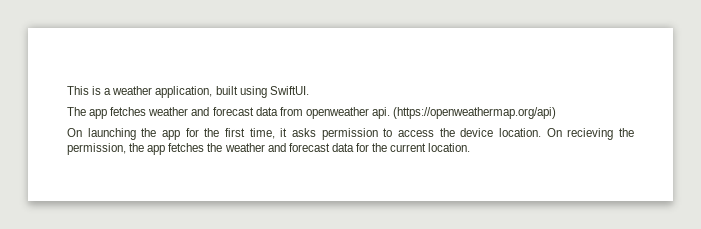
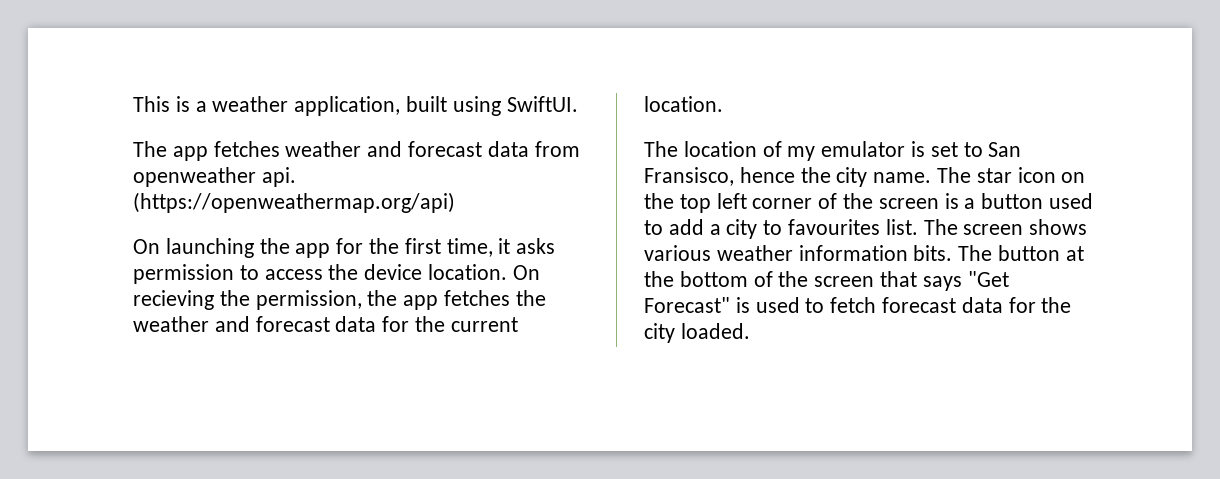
(471, 147) none -> [644,141,1022,161] [644,167,1086,187] [644,193,1094,213] [644,219,1088,239] [644,245,1084,261] [644,271,1009,291] [644,297,1072,313] [644,323,750,343] // The location of my emulator is set to San Fransisco, hence the city name. The star icon on the top left corner of the screen is a button used to add a city to favourites list. The screen shows various weather information bits. The button at the bottom of the screen that says "Get Forecast" is used to fetch forecast data for the city loaded.

